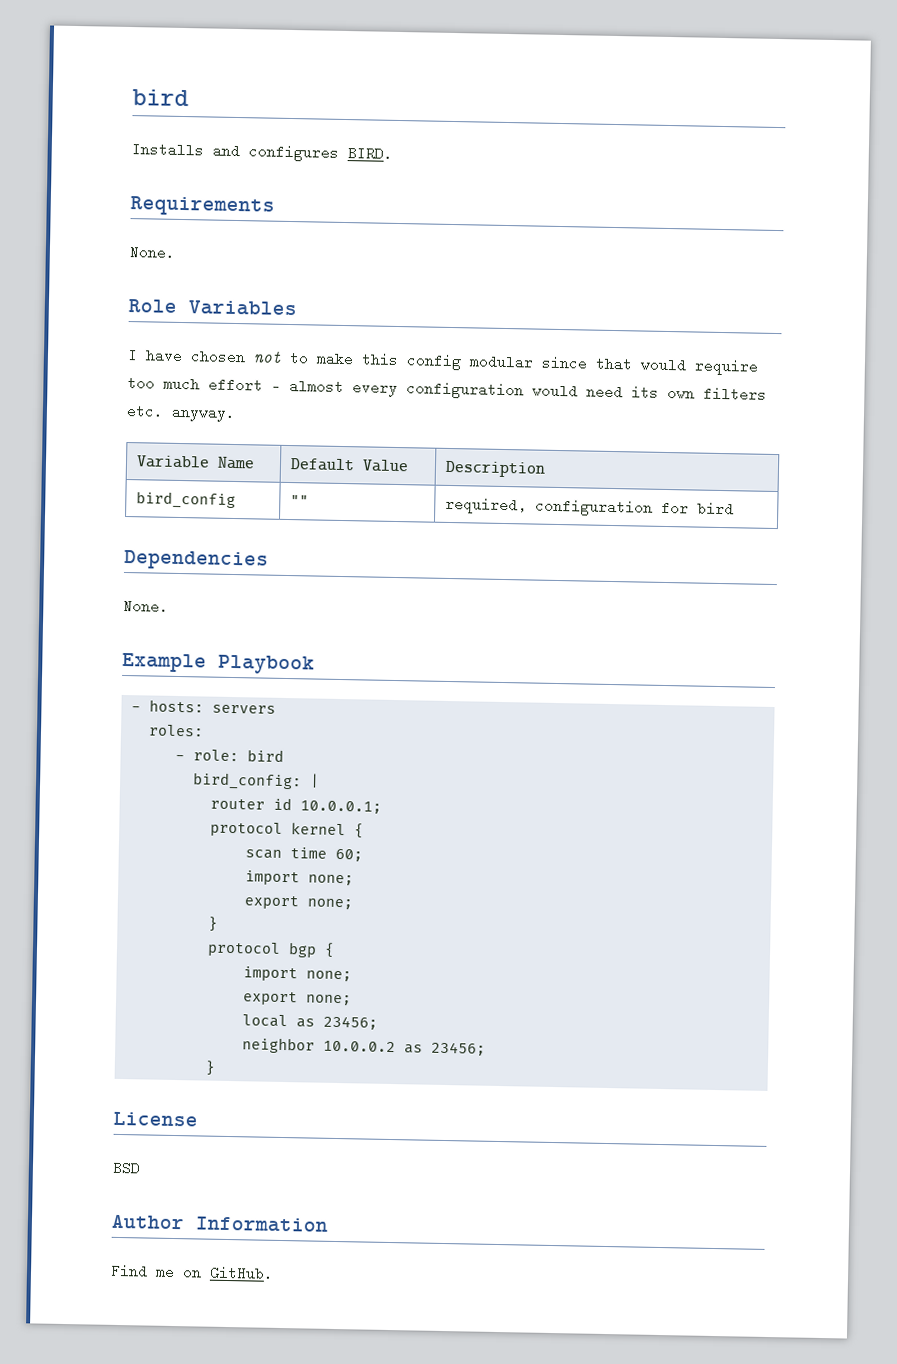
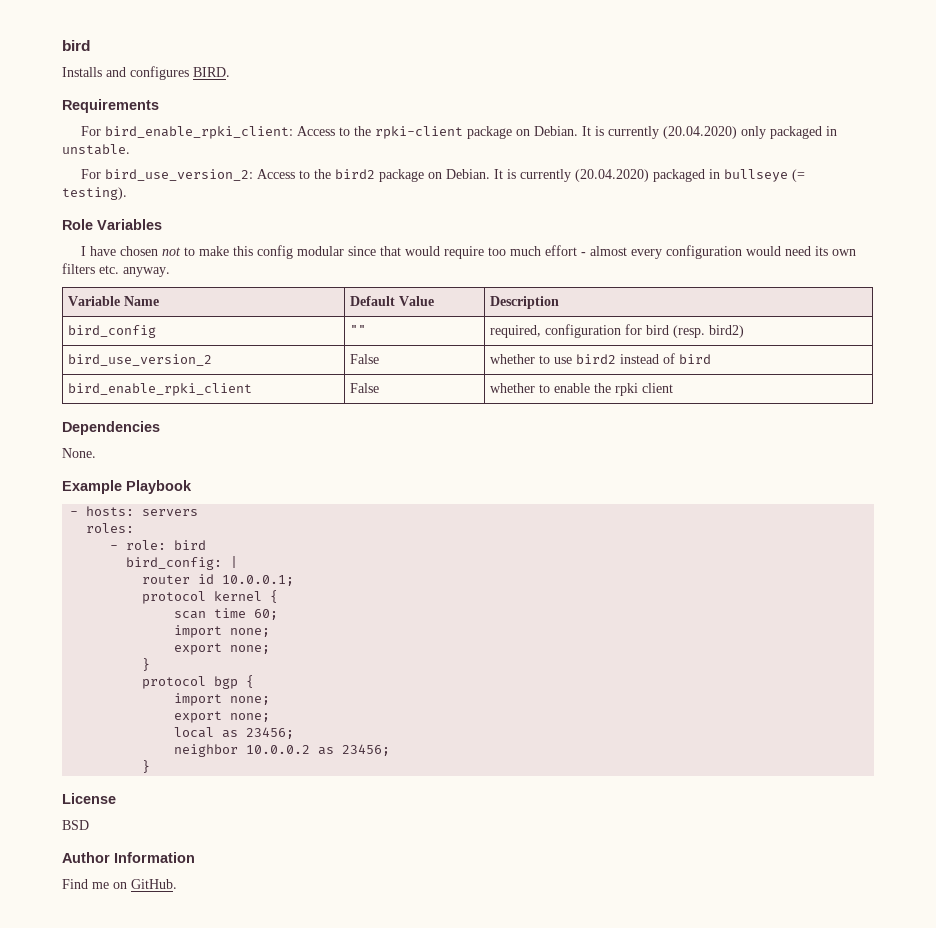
[129,245,176,260] None. -> [81,126,838,139] [62,144,130,155] [81,169,806,182] [62,187,127,200] For bird_enable_rpki_client: Access to the rpki-client package on Debian. It is currently (20.04.2020) only packaged in unstable. // For bird_use_version_2: Access to the bird2 package on Debian. It is currently (20.04.2020) packaged in bullseye (= testing).
(734, 509) none -> [673,325,745,338] [68,354,213,366] [350,354,380,364] [490,353,712,364] [68,383,253,396] [350,383,380,393] [490,383,674,396] (resp. bird2) // bird_use_version_2 | False | whether to use bird2 instead of bird // bird_enable_rpki_client | False | whether to enable the rpki client

